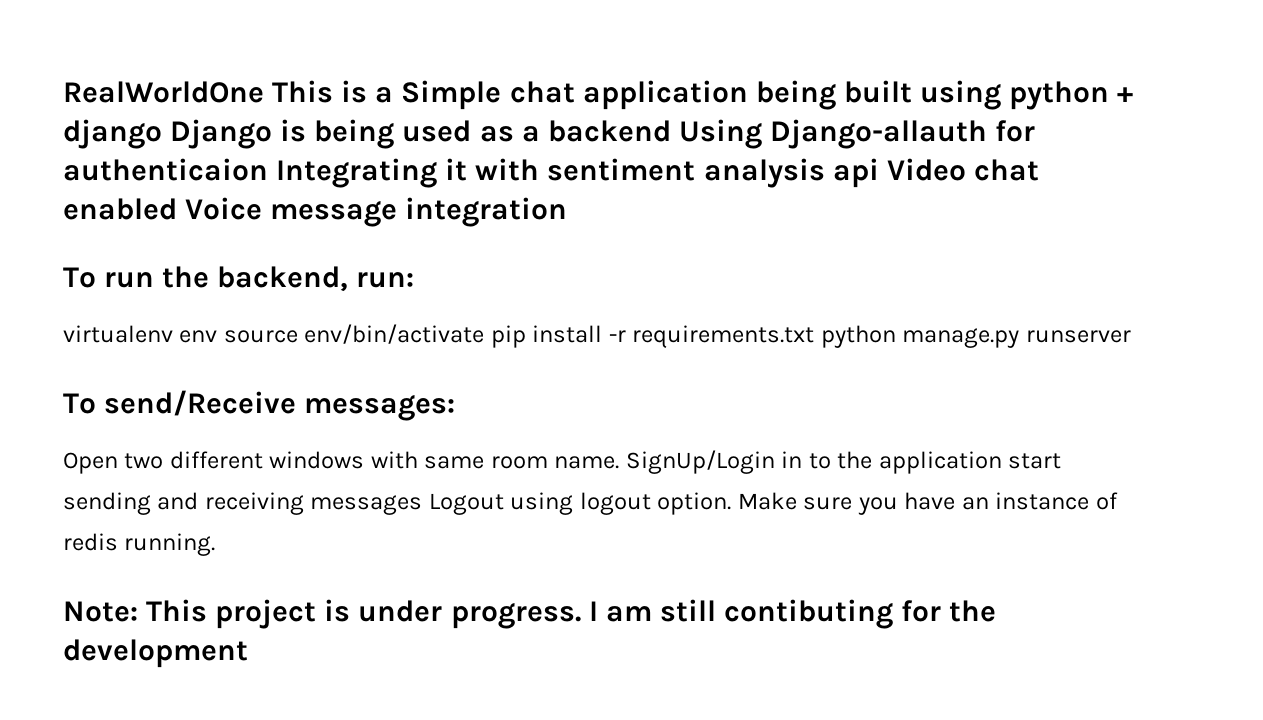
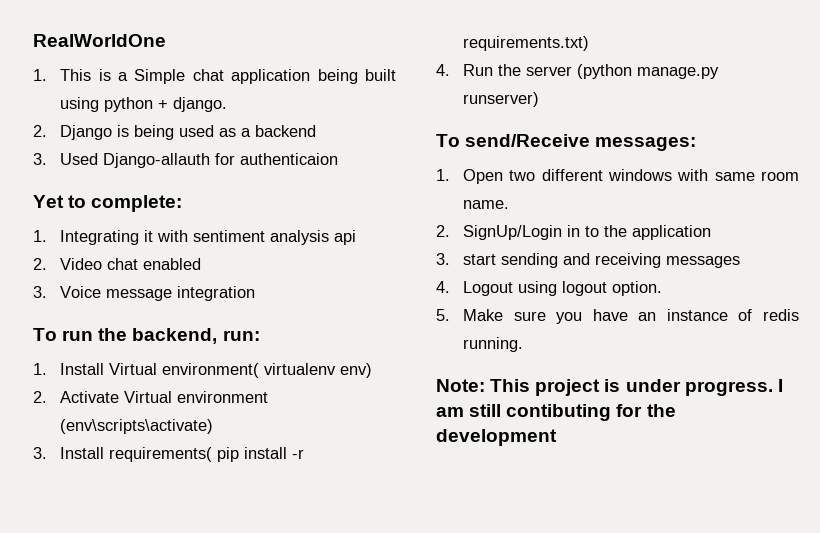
(264, 92) none -> [33,69,47,81] // 1.
[63,119,162,149] django -> [173,97,228,112] [33,125,47,137] django. // 2.
[678,119,762,149] Using -> [33,153,99,165] // 3. Used
(268, 169) none -> [33,195,183,212] [33,230,47,242] // Yet to complete: // 1.
(879, 173) none -> [33,258,47,270] // 2.
(177, 209) none -> [33,286,47,298] // 3.
[63,324,1131,348] virtualenv env source env/bin/activate pip install -r requirements.txt python manage.py runserver -> [33,363,373,378] [33,391,269,403] [60,419,214,434] [33,447,305,462] [463,36,590,51] [436,64,720,79] [463,92,540,107] 1. Install Virtual environment( virtualenv env) // 2. Activate Virtual environment (env\scripts\activate) // 3. Install requirements( pip install -r requirements.txt) // 4. Run the server (python manage.py runserver)
(456, 408) none -> [436,169,450,181] 1.
(620, 462) none -> [436,225,450,237] // 2.
(1002, 462) none -> [436,253,450,265] // 3.
(423, 505) none -> [436,281,450,293] // 4.
(732, 503) none -> [436,309,450,321] // 5.

